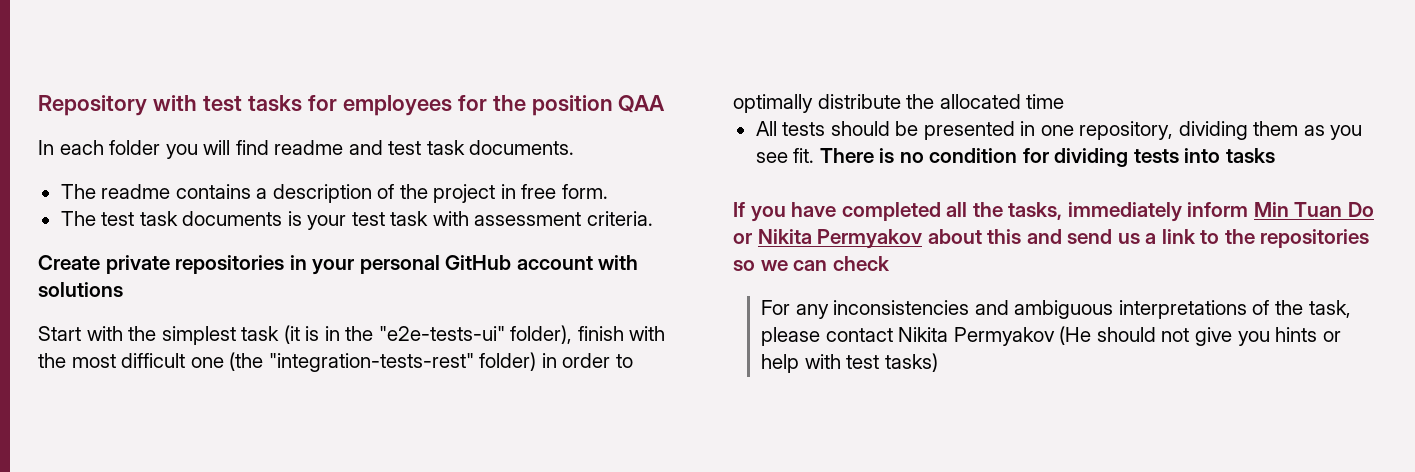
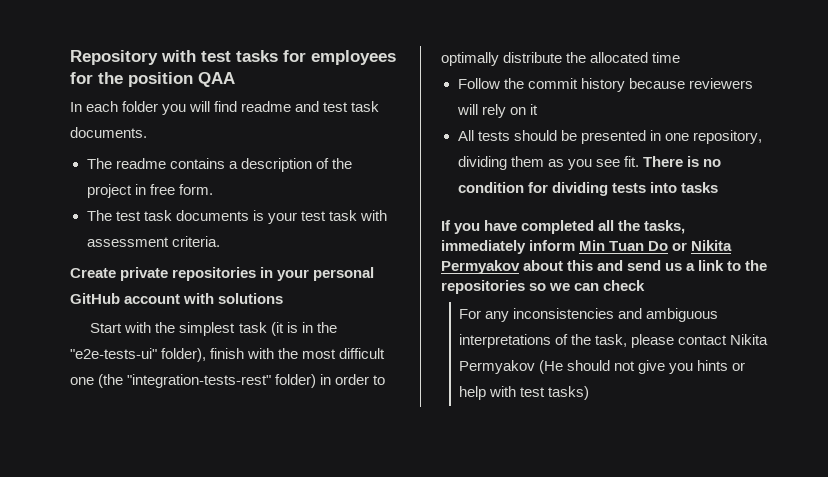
(1065, 101) none -> [457,78,753,92] [456,104,538,118] // Follow the commit history because reviewers will rely on it

